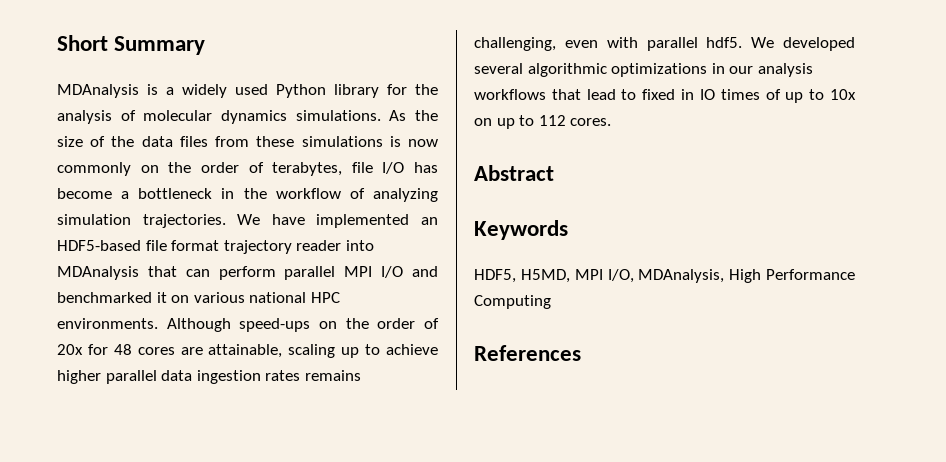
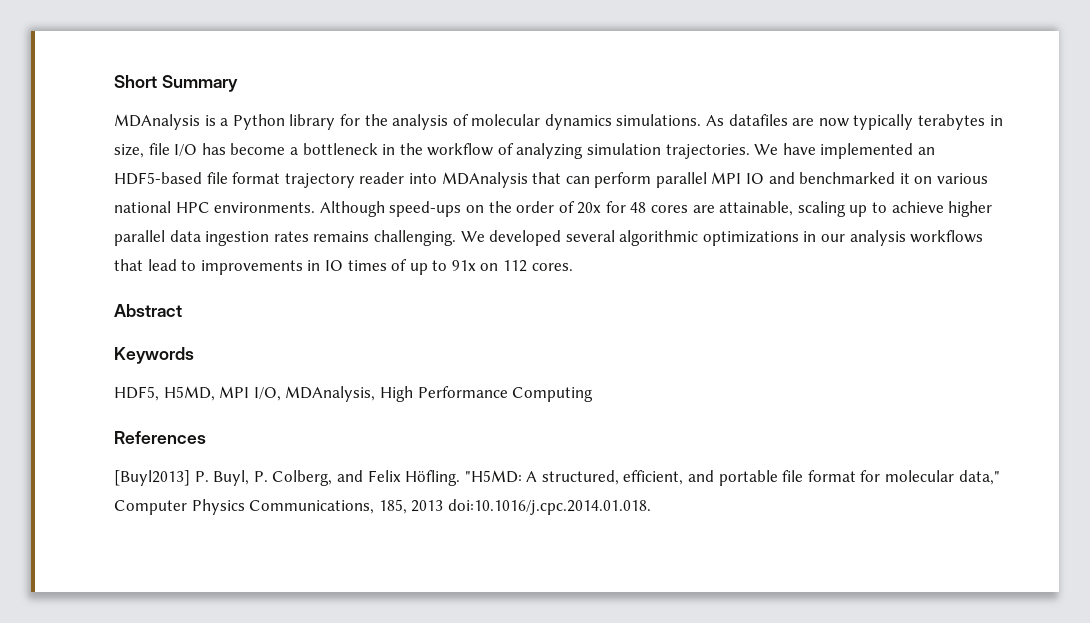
[182,84,268,98] widely used -> (229, 122) none
[415,110,438,121] [57,136,438,147] [57,162,343,176] the size of the data files from these simulations is now commonly on the order of terabytes, -> [728,114,1003,130] [114,144,144,158] datafiles are now typically terabytes in size,
[381,266,404,278] I/O -> [746,173,765,184] IO
[474,37,743,51] challenging, even with parallel hdf5. -> [373,230,456,246] challenging.
[642,89,676,100] fixed -> [200,260,303,275] improvements
[830,89,856,100] [474,115,535,129] 10x on up to -> [451,260,499,271] 91x on
(581, 353) none -> [114,470,1000,486] [114,499,651,515] // [Buyl2013] P. Buyl, P. Colberg, and Felix Höfling. "H5MD: A structured, efficient, and portable file format for molecular data," Computer Physics Communications, 185, 2013 doi:10.1016/j.cpc.2014.01.018.

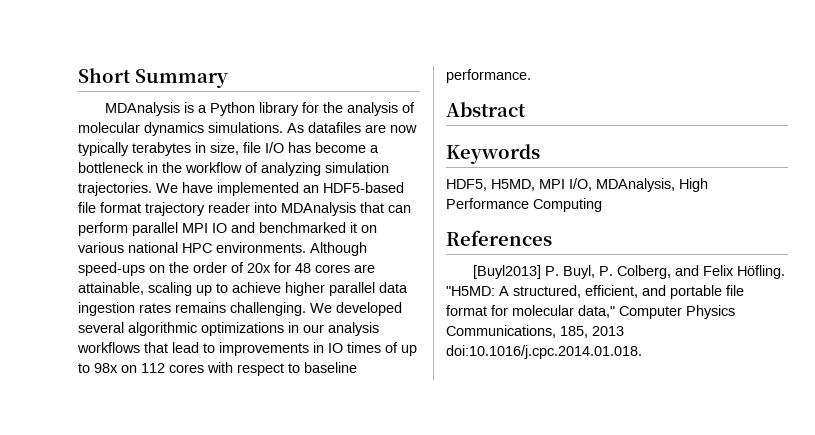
[451,260,476,271] 91x -> [94,363,118,373] 98x
[531,263,573,271] cores. -> [169,362,357,376] [446,69,531,83] cores with respect to baseline performance.

